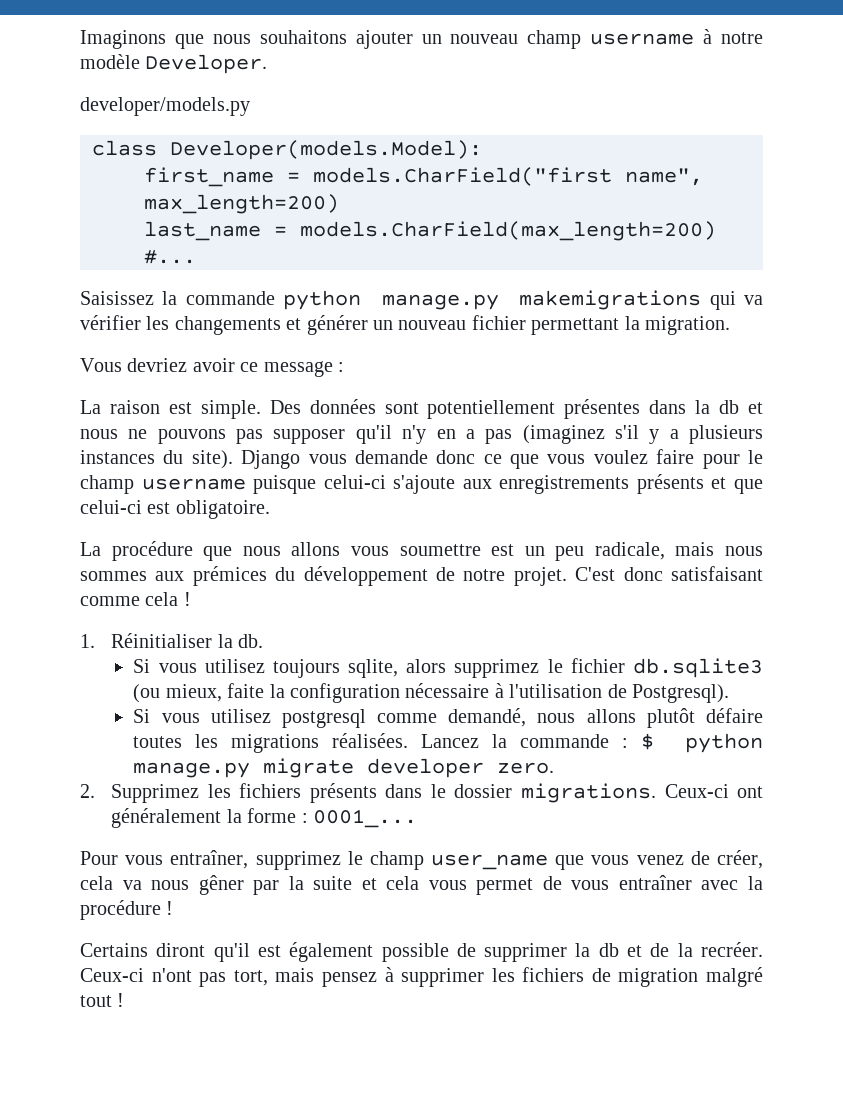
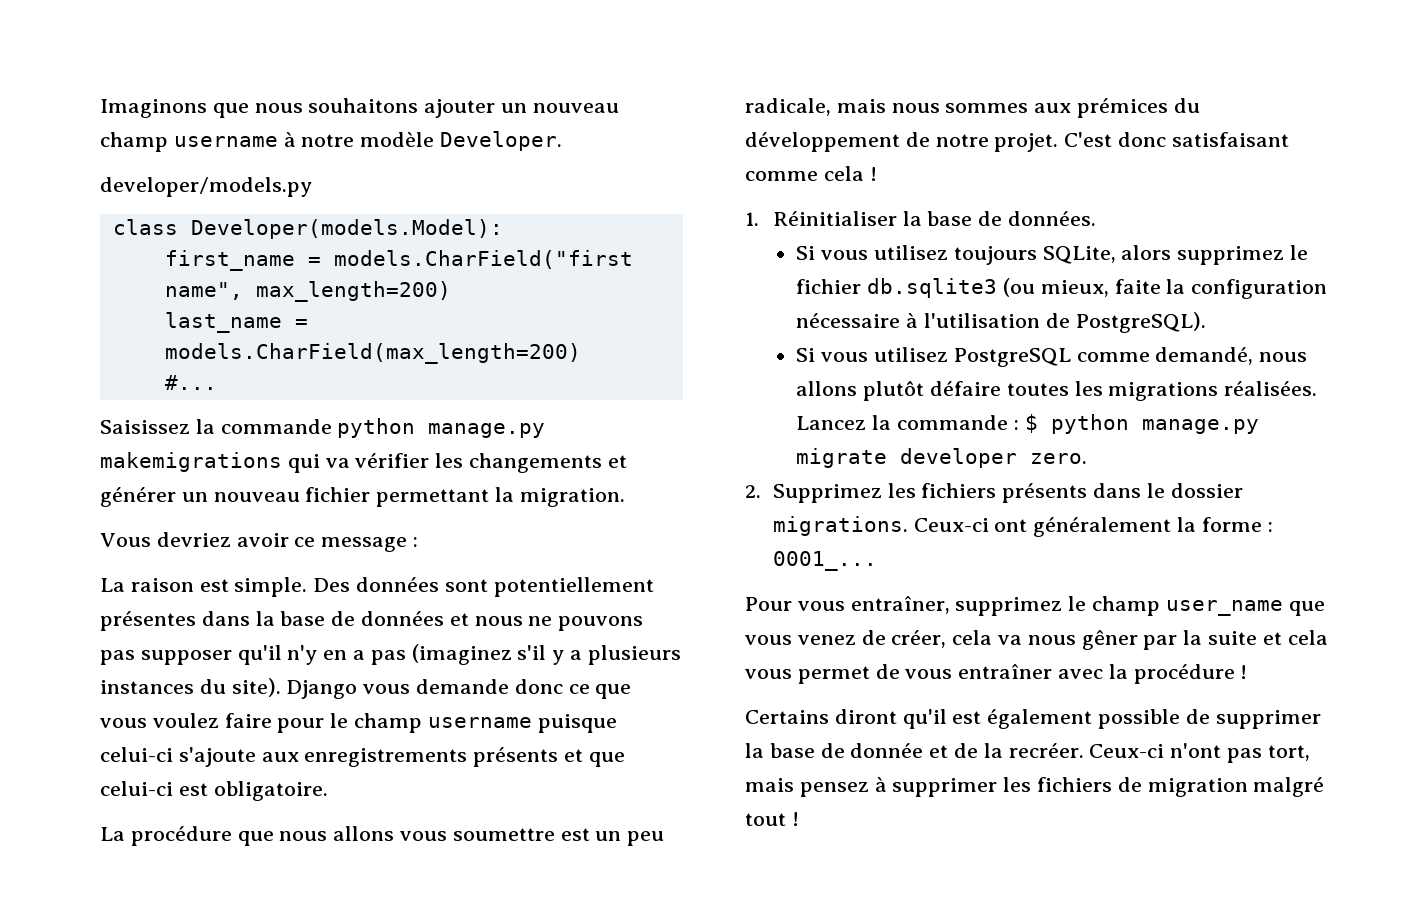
[719,400,740,414] db -> [280,611,445,626] base de données
[238,634,264,648] db. -> [927,211,1096,226] base de données.
[348,659,399,678] sqlite, -> [1042,246,1116,264] SQLite,
[632,684,730,703] [133,709,366,728] Postgresql). // Si vous utilisez postgresql -> [1075,312,1206,333] [796,347,1071,367] PostgreSQL). // Si vous utilisez PostgreSQL
[598,943,619,957] db -> [769,743,924,758] base de donnée

